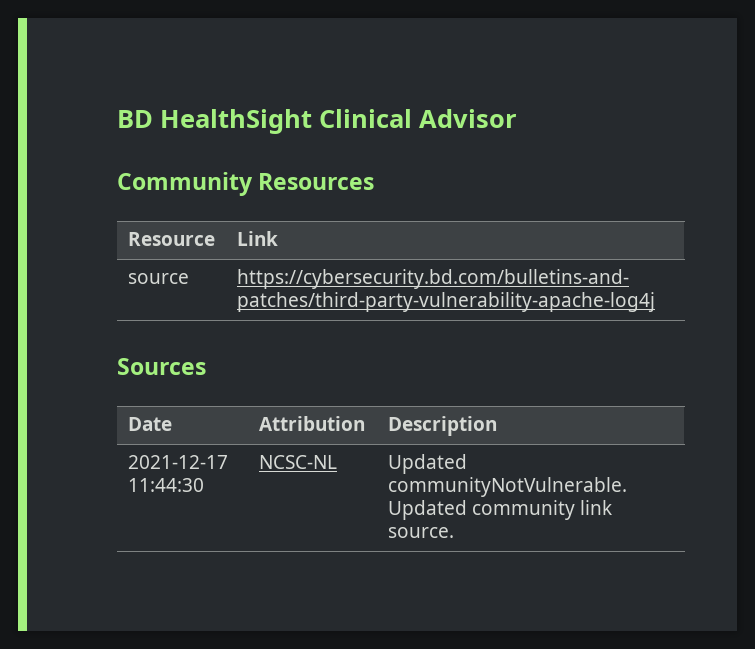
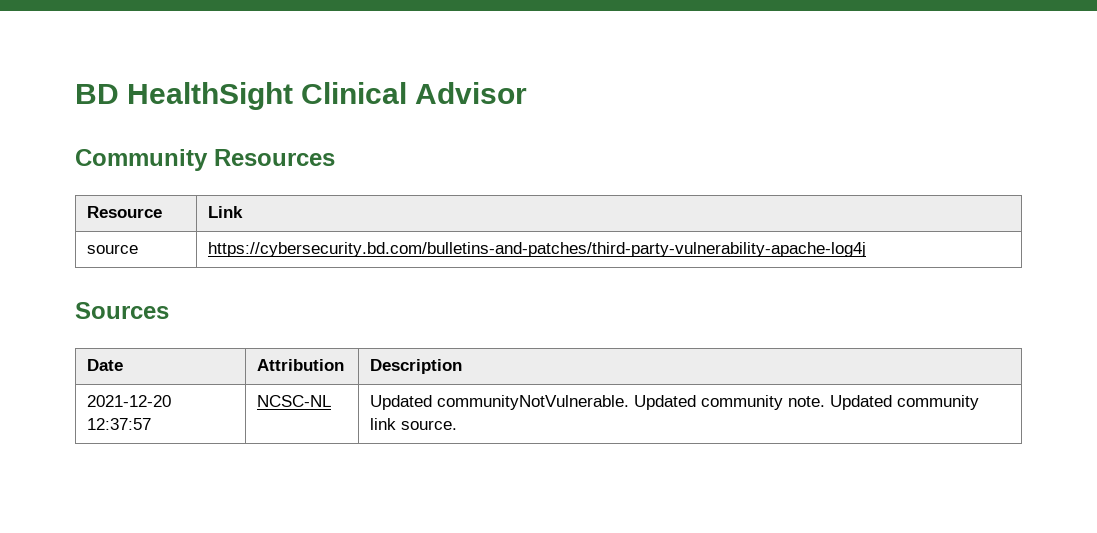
[127,455,228,469] [127,478,204,492] 2021-12-17 11:44:30 -> [87,395,172,407] [87,418,152,430] 2021-12-20 12:37:57
(575, 510) none -> [788,395,980,410] note. Updated community

